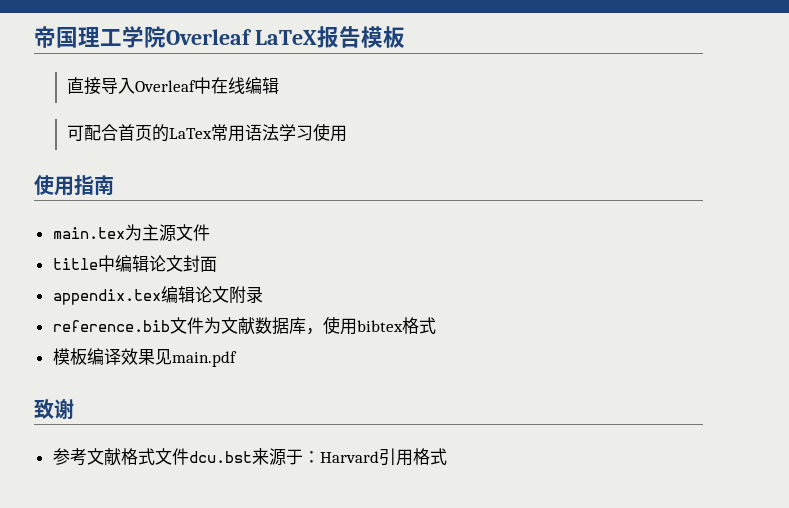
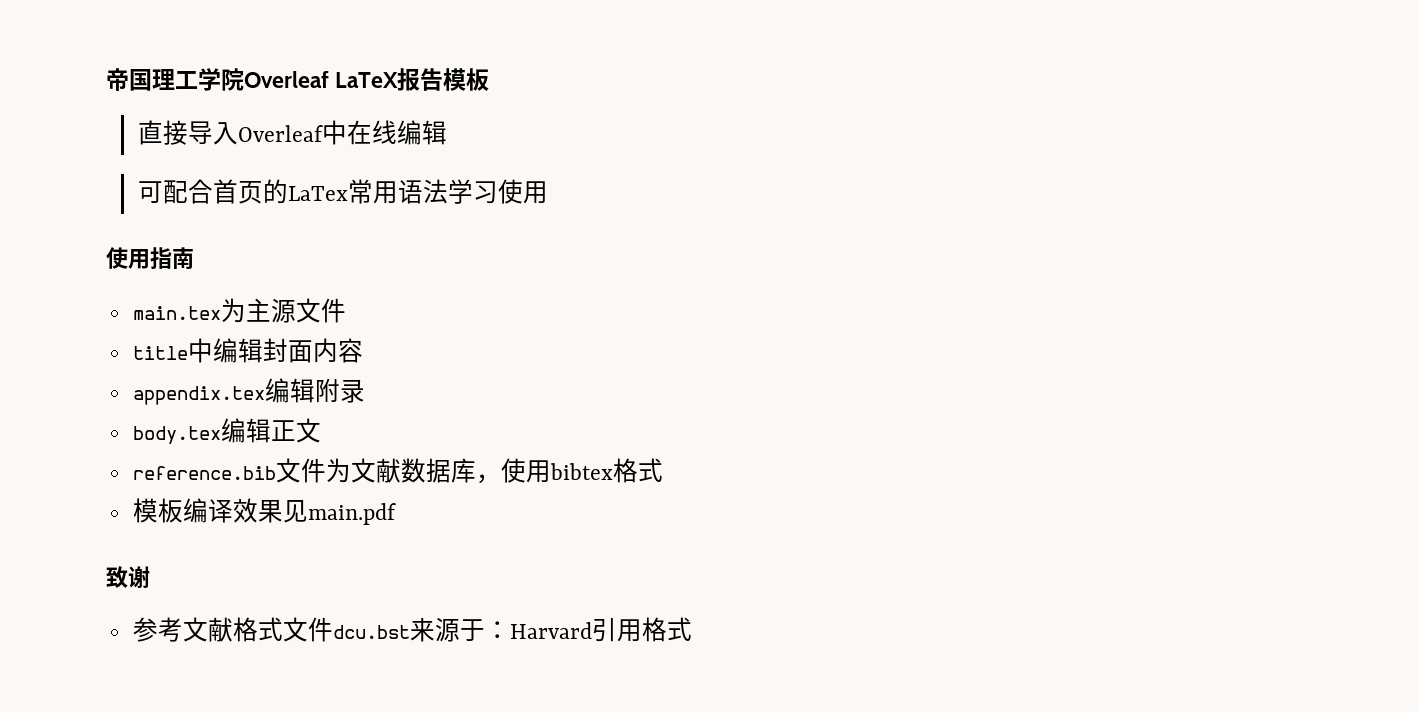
[148,255,183,272] 论文 -> (263, 350) none
(217, 264) none -> [312,338,363,363] 内容
[194,286,229,303] 论文 -> (315, 390) none
(263, 294) none -> [132,418,321,444] // body.tex编辑正文

